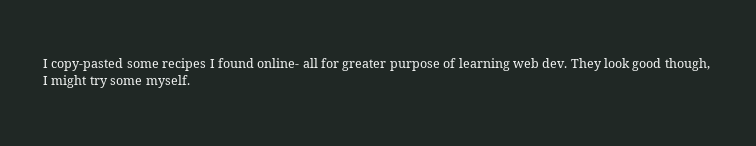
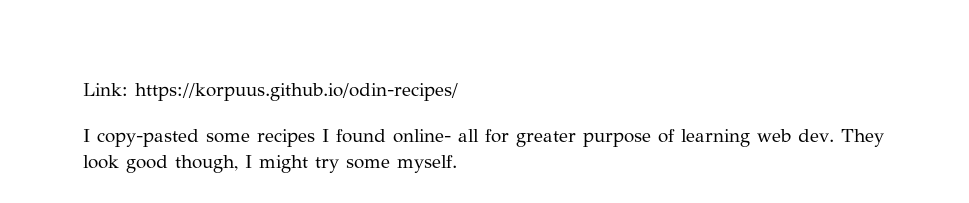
(43, 63) none -> [83,83,458,101] Link: https://korpuus.github.io/odin-recipes/ //

